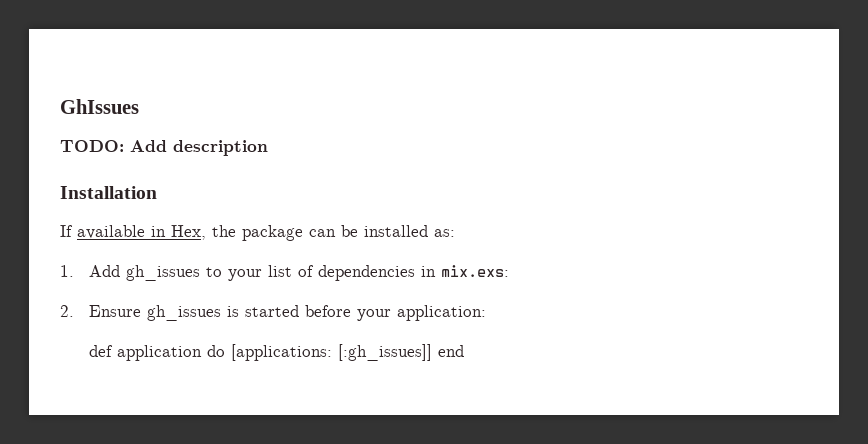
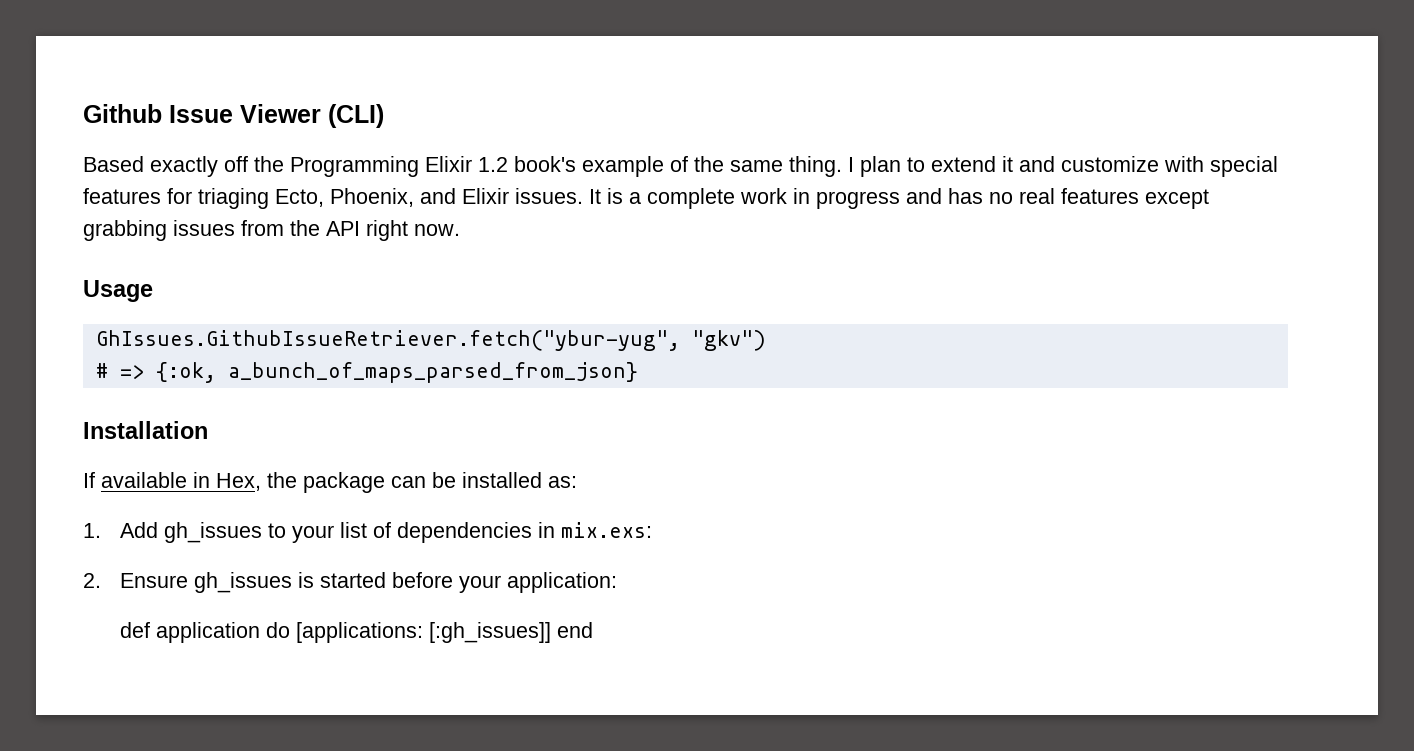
[60,99,139,114] [60,140,268,156] GhIssues // TODO: Add description -> [83,104,384,128] [83,156,1278,177] [83,188,1209,209] [83,220,460,241] [83,280,153,302] [95,330,766,351] [95,362,638,383] Github Issue Viewer (CLI) // Based exactly off the Programming Elixir 1.2 book's example of the same thing. I plan to extend it and customize with special features for triaging Ecto, Phoenix, and Elixir issues. It is a complete work in progress and has no real features except grabbing issues from the API right now. // Usage // GhIssues.GithubIssueRetriever.fetch("ybur-yug", "gkv") // # => {:ok, a_bunch_of_maps_parsed_from_json}

